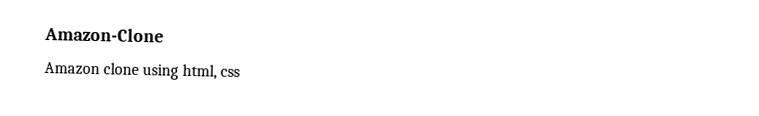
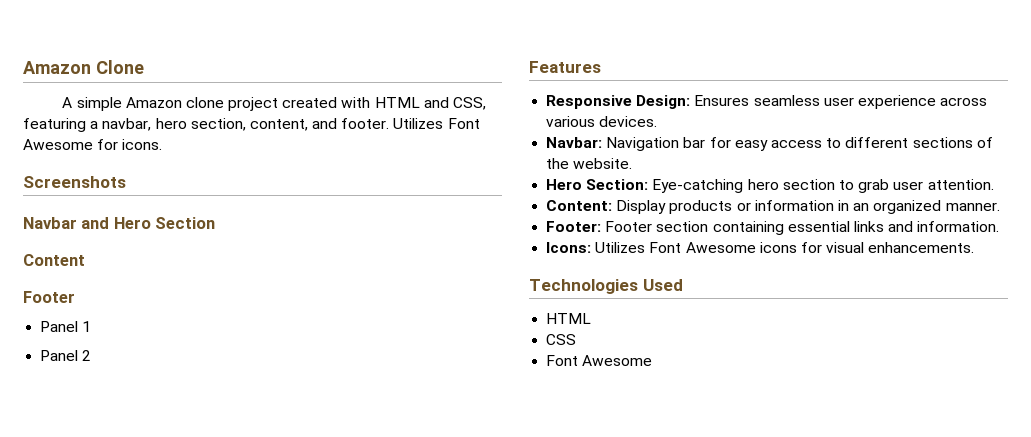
[44,26,164,43] [44,61,240,80] Amazon-Clone // Amazon clone using html, css -> [23,60,144,74] [62,97,487,111] [23,118,480,132] [23,139,163,150] [23,176,126,188] [23,217,216,229] [23,254,85,266] [23,291,75,303] [40,321,92,332] [40,350,92,361] [529,61,601,73] [546,95,988,109] [546,116,658,127] [546,137,993,151] [546,158,633,169] [546,179,994,193] [546,200,1000,214] [546,221,1000,235] [546,242,975,253] [529,279,683,294] [546,313,592,324] [546,334,577,345] [546,355,653,366] Amazon Clone // A simple Amazon clone project created with HTML and CSS, featuring a navbar, hero section, content, and footer. Utilizes Font Awesome for icons. // Screenshots // Navbar and Hero Section // Content // Footer // Panel 1 // Panel 2 // Features // Responsive Design: Ensures seamless user experience across various devices. // Navbar: Navigation bar for easy access to different sections of the website. // Hero Section: Eye-catching hero section to grab user attention. // Content: Display products or information in an organized manner. // Footer: Footer section containing essential links and information. // Icons: Utilizes Font Awesome icons for visual enhancements. // Technologies Used // HTML // CSS // Font Awesome

